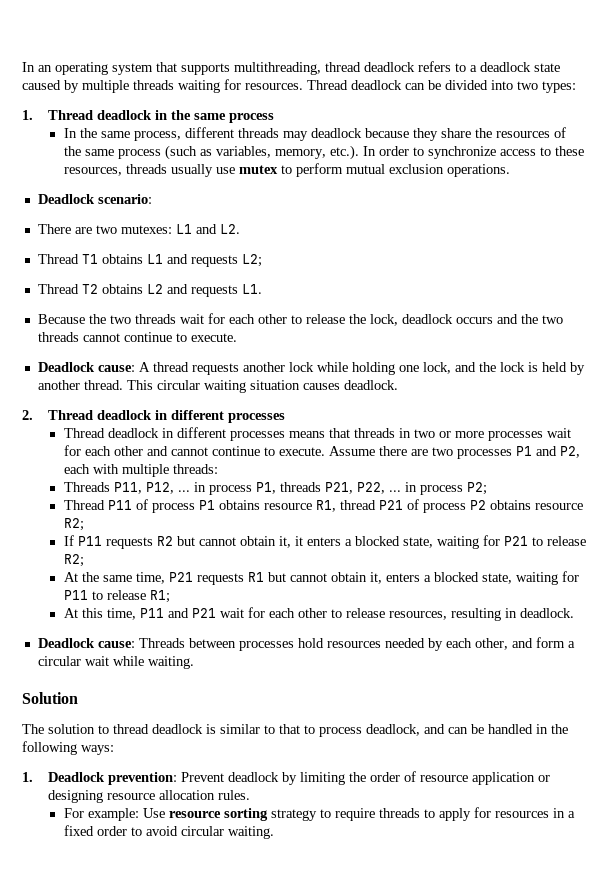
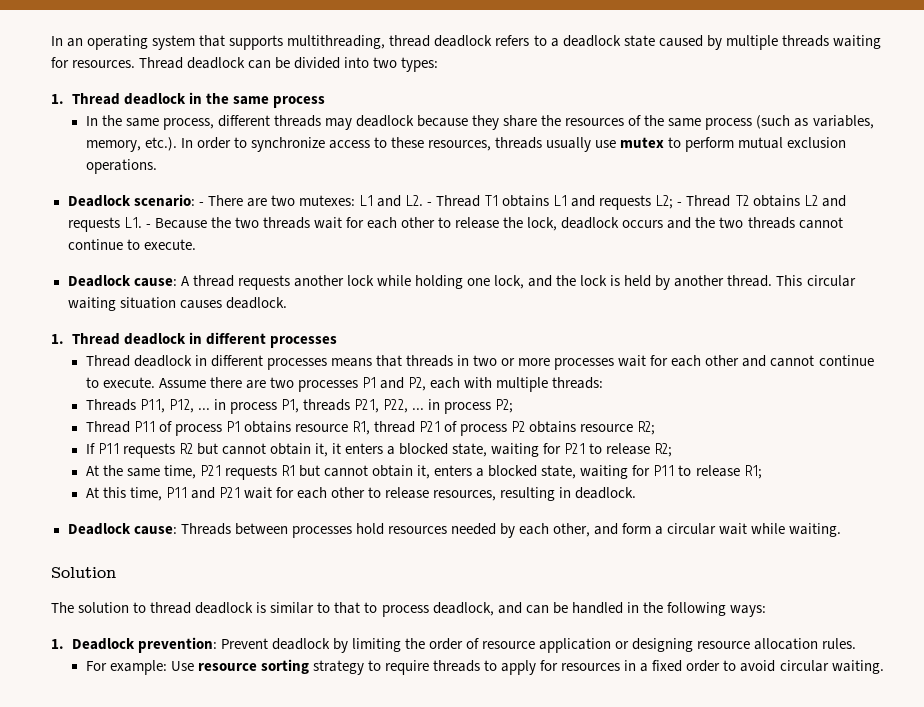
(152, 199) // -> [198,202,204,206] -
(240, 229) // -> [427,202,433,206] -
(262, 260) // -> [677,202,683,206] -
(262, 289) // -> [145,224,151,228] -
[22,410,33,420] 2. -> [51,334,64,344] 1.

